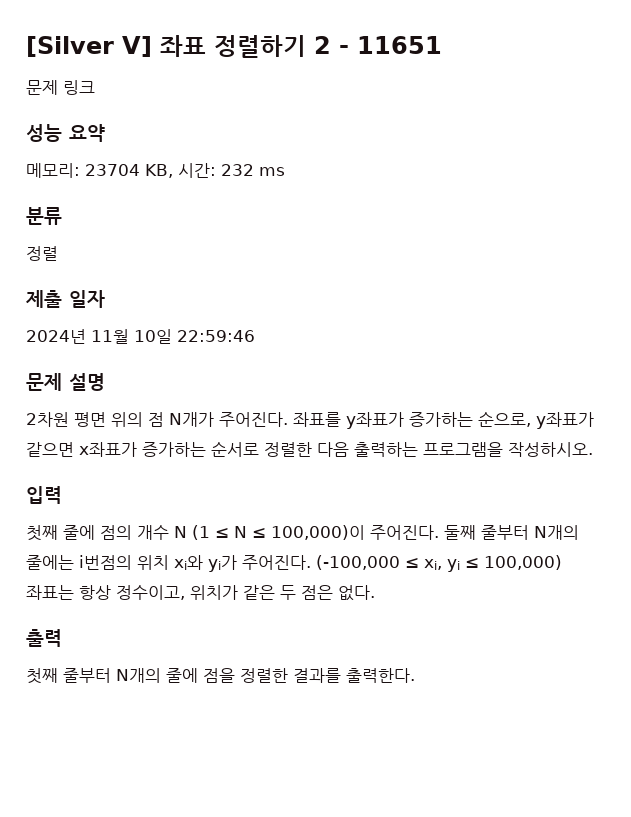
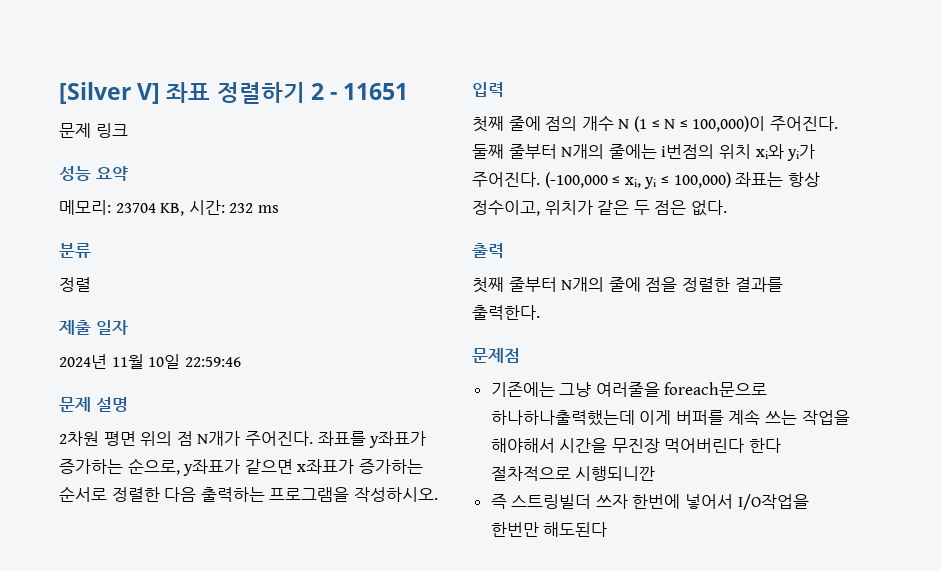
(415, 675) none -> [472,348,520,363] [490,382,768,397] [490,409,850,426] [490,438,782,453] [490,466,656,481] [490,494,809,510] [490,522,608,537] // 문제점 // 기존에는 그냥 여러줄을 foreach문으로 하나하나출력했는데 이게 버퍼를 계속 쓰는 작업을 해야해서 시간을 무진장 먹어버린다 한다 절차적으로 시행되니깐 // 즉 스트링빌더 쓰자 한번에 넣어서 I/O작업을 한번만 해도된다

